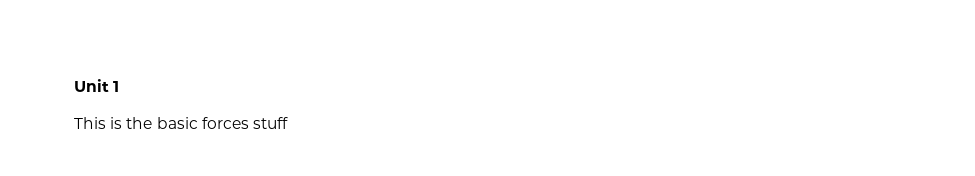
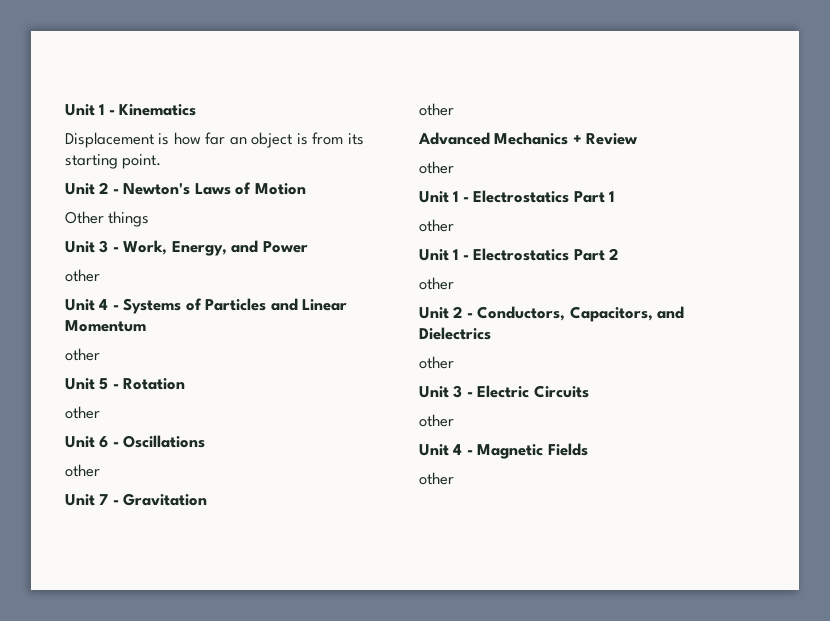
[74,79,120,92] [74,117,288,129] Unit 1 // This is the basic forces stuff -> [65,104,197,116] [65,132,364,148] [65,154,162,169] [65,182,306,195] [65,211,150,227] [65,240,308,256] [65,269,100,282] [65,298,348,314] [65,320,146,332] [65,348,100,361] [65,378,186,390] [65,406,100,419] [65,435,206,448] [65,464,100,477] [65,493,208,506] [419,103,454,116] [418,132,638,145] [419,161,454,174] [419,190,615,203] [419,219,454,232] [419,248,619,261] [419,277,454,290] [419,306,685,322] [419,327,491,340] [419,356,454,369] [419,385,589,398] [419,414,454,427] [419,443,588,459] [419,472,454,485] Unit 1 - Kinematics // Displacement is how far an object is from its starting point. // Unit 2 - Newton's Laws of Motion // Other things // Unit 3 - Work, Energy, and Power // other // Unit 4 - Systems of Particles and Linear Momentum // other // Unit 5 - Rotation // other // Unit 6 - Oscillations // other // Unit 7 - Gravitation // other // Advanced Mechanics + Review // other // Unit 1 - Electrostatics Part 1 // other // Unit 1 - Electrostatics Part 2 // other // Unit 2 - Conductors, Capacitors, and Dielectrics // other // Unit 3 - Electric Circuits // other // Unit 4 - Magnetic Fields // other

